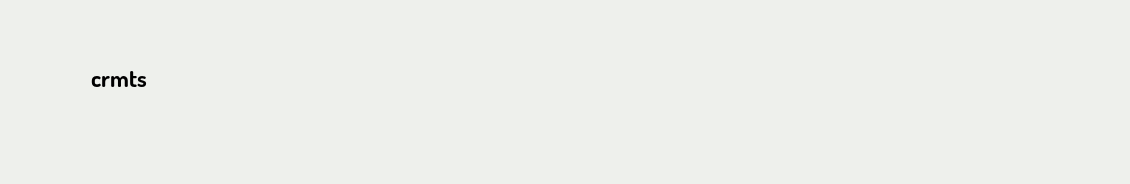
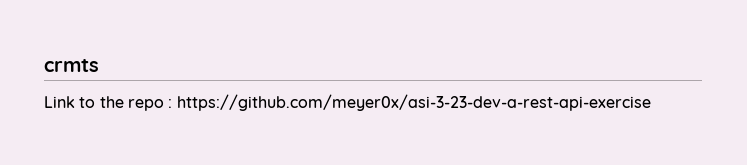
(147, 79) none -> [44,94,651,111] // Link to the repo : https://github.com/meyer0x/asi-3-23-dev-a-rest-api-exercise

